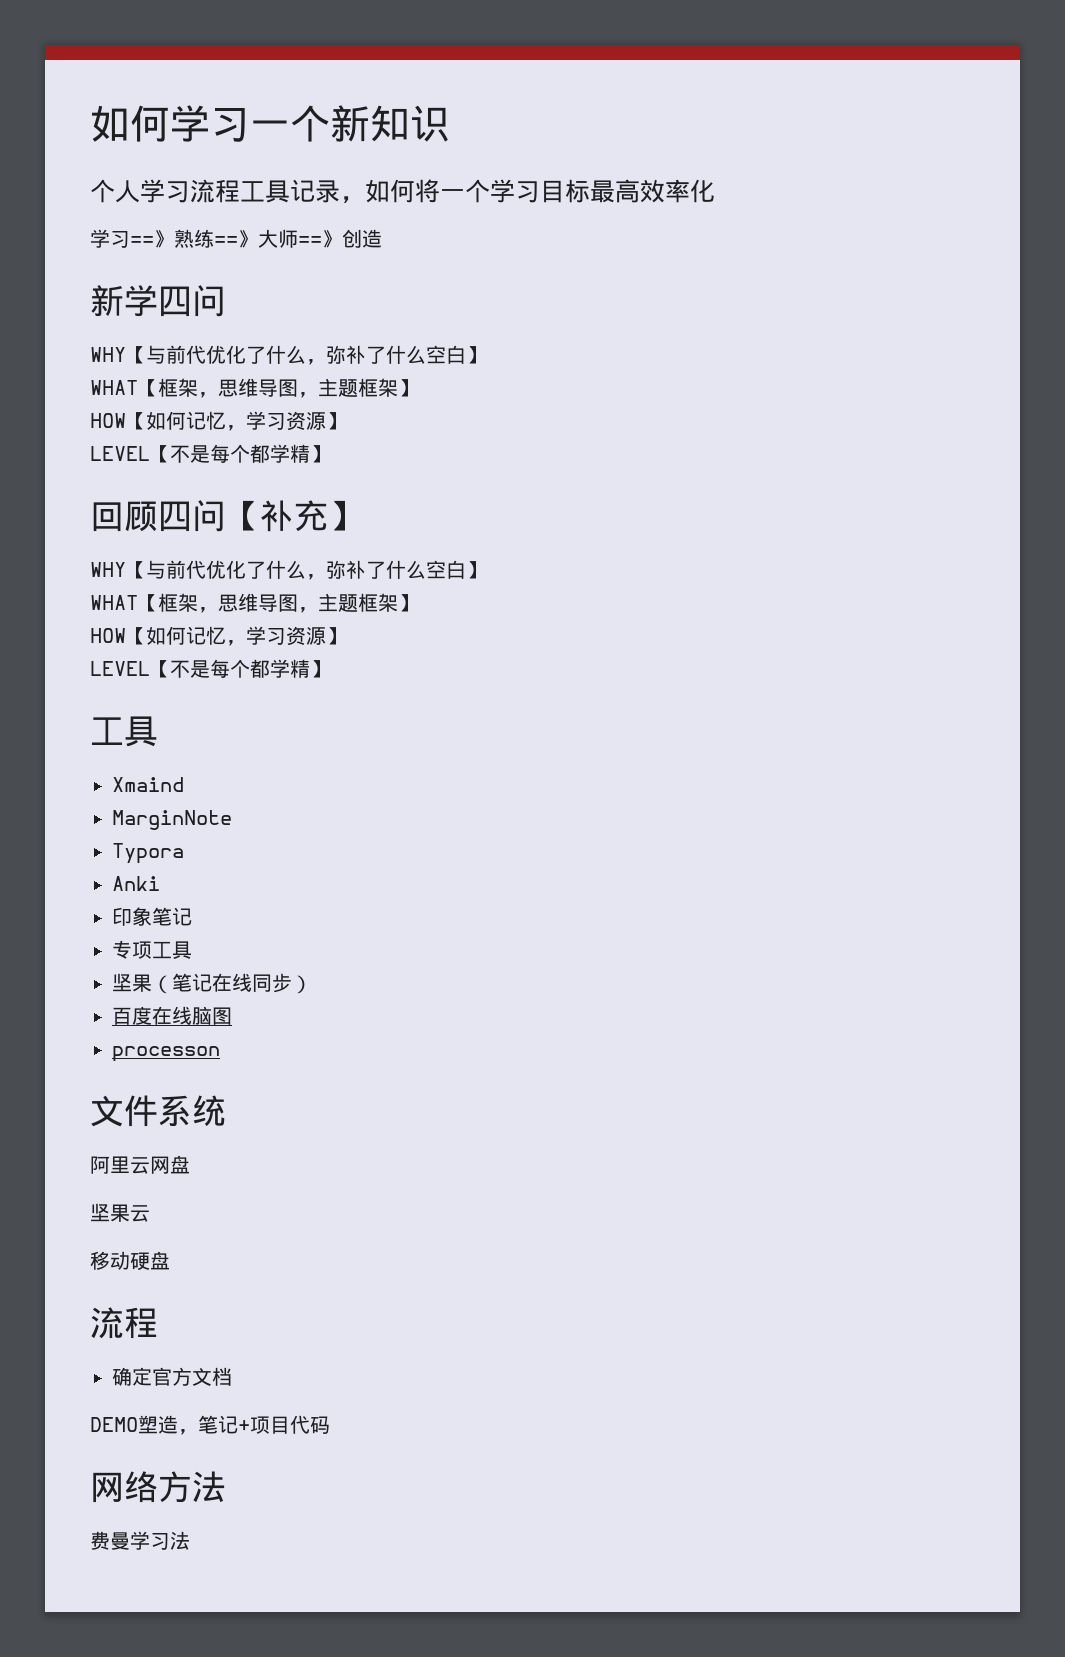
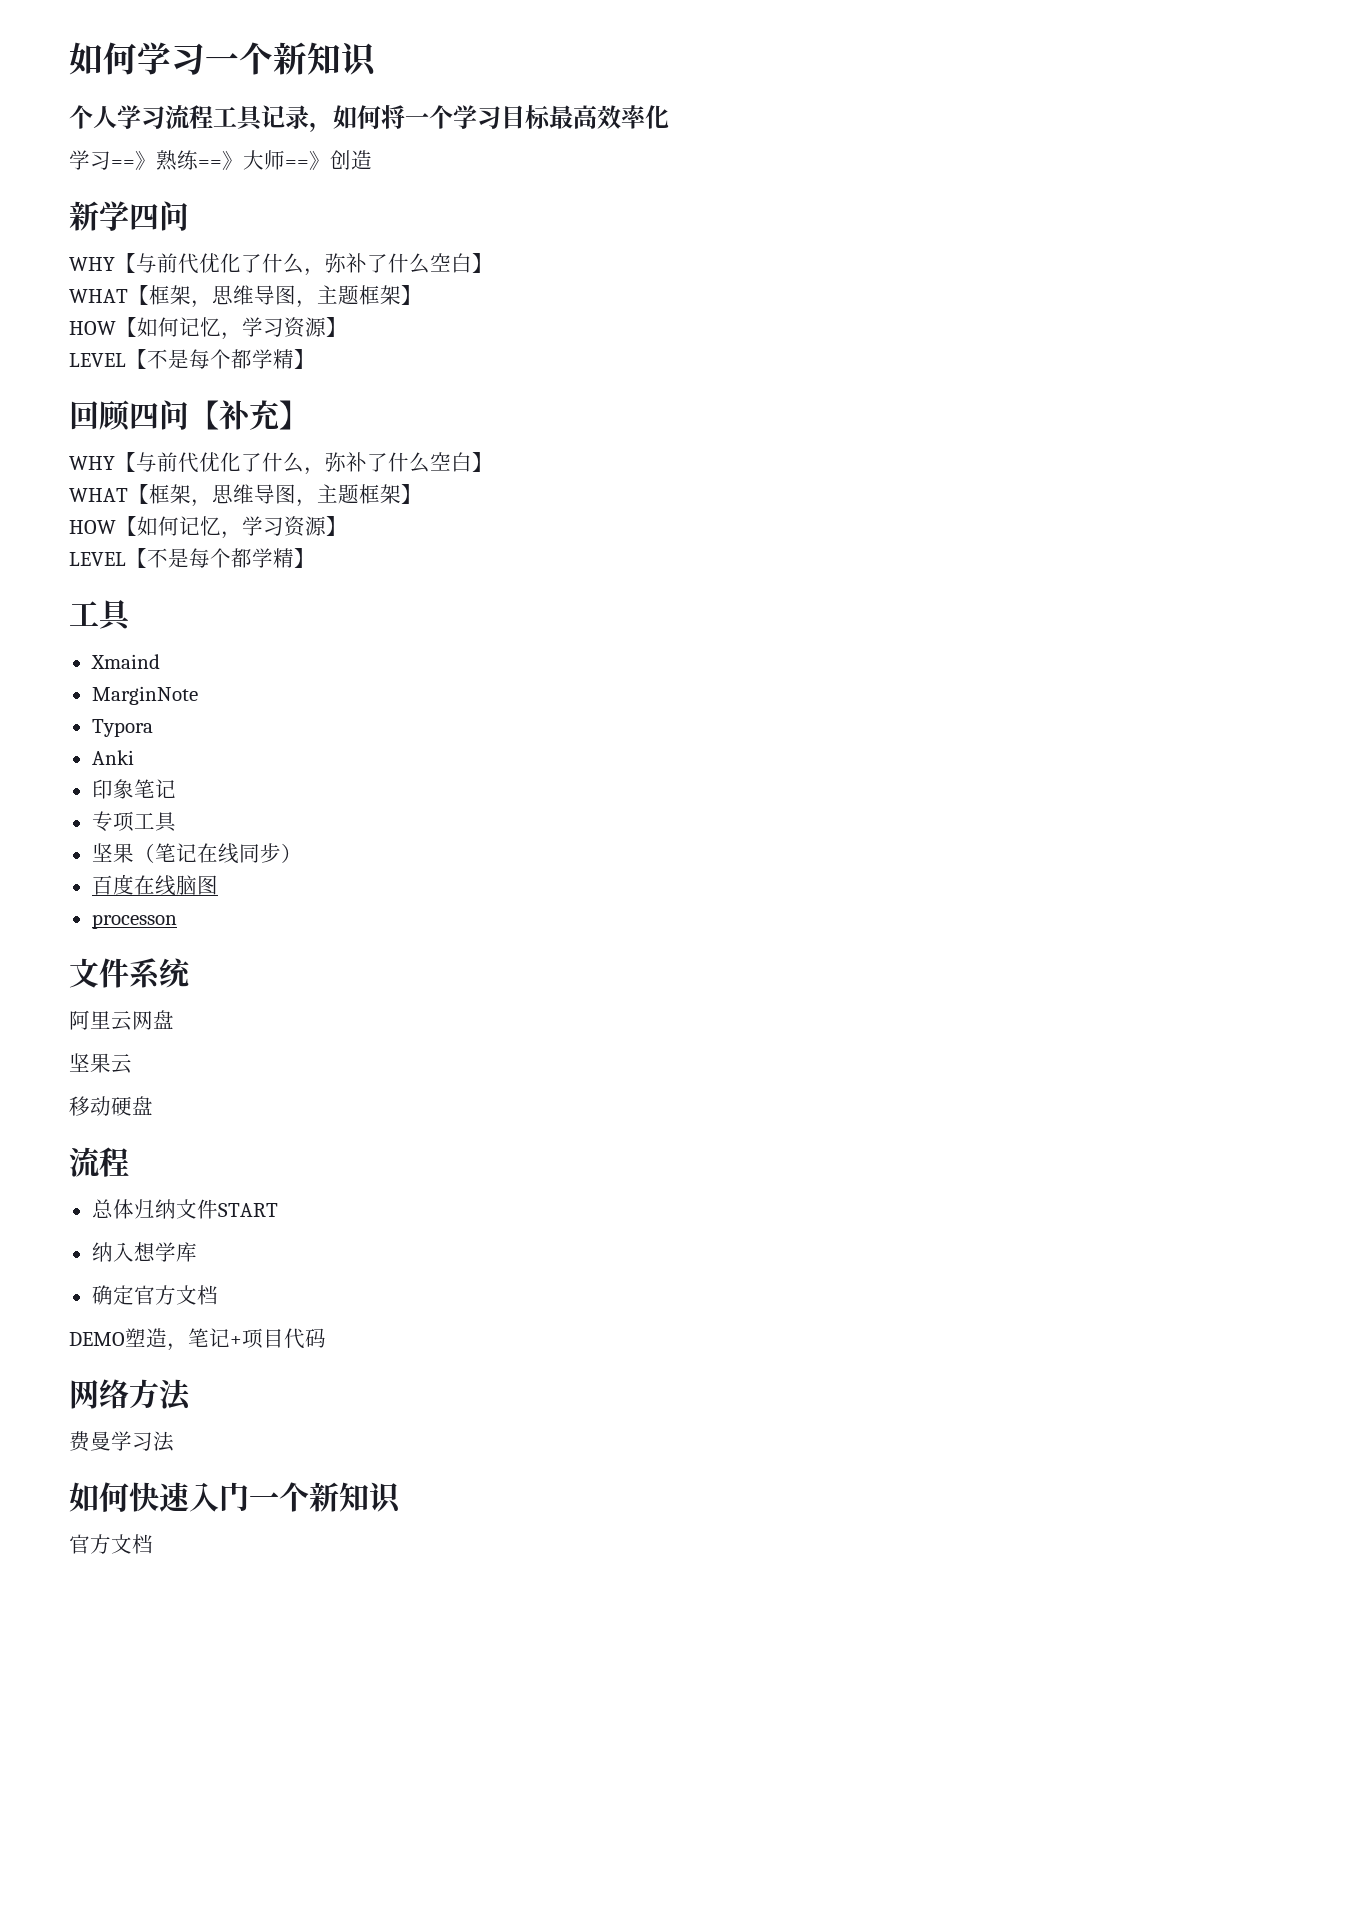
(158, 1323) none -> [91,1199,278,1219] [91,1242,197,1262] // 总体归纳文件START // 纳入想学库
(190, 1540) none -> [69,1482,402,1514] [69,1534,153,1554] // 如何快速入门一个新知识 // 官方文档

